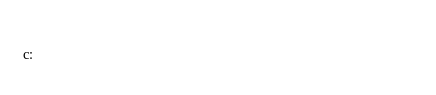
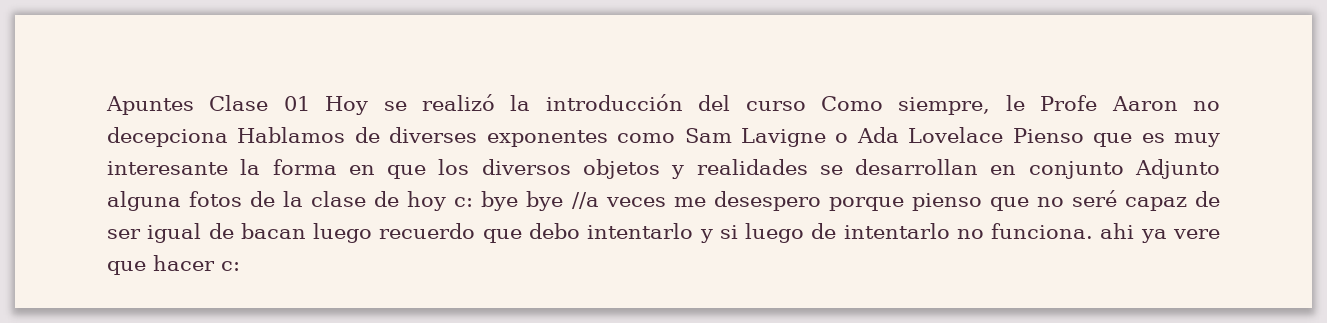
(23, 55) none -> [106,94,1220,115] [107,127,1220,147] [107,159,1221,179] [107,190,1220,211] [107,223,1221,243] [107,255,215,275] Apuntes Clase 01 Hoy se realizó la introducción del curso Como siempre, le Profe Aaron no decepciona Hablamos de diverses exponentes como Sam Lavigne o Ada Lovelace Pienso que es muy interesante la forma en que los diversos objetos y realidades se desarrollan en conjunto Adjunto alguna fotos de la clase de hoy c: bye bye //a veces me desespero porque pienso que no seré capaz de ser igual de bacan luego recuerdo que debo intentarlo y si luego de intentarlo no funciona. ahi ya vere que hacer

